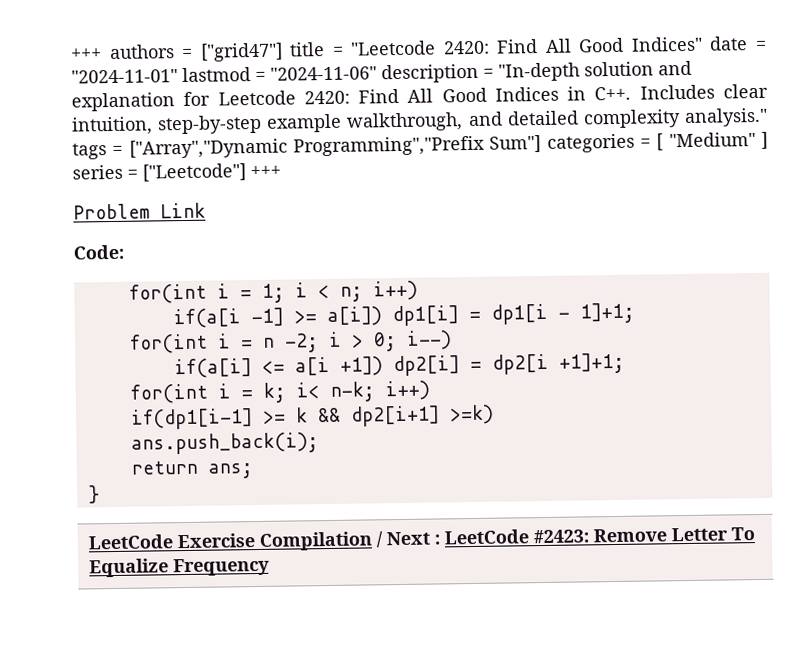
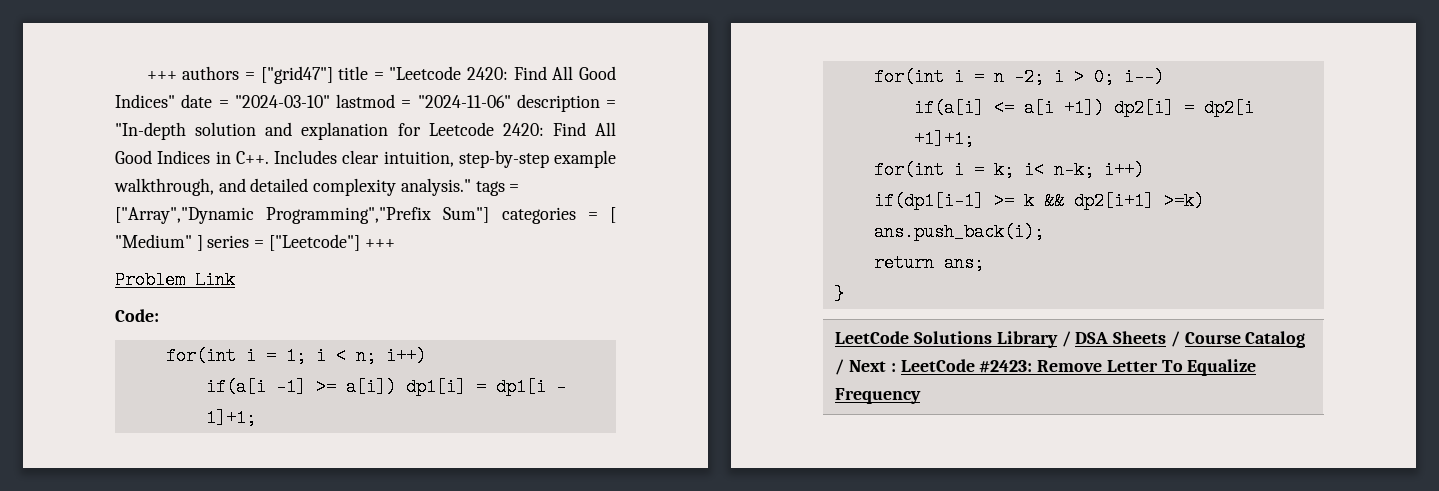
[71,69,178,84] "2024-11-01" -> [234,95,330,108] "2024-03-10"
[176,531,373,551] Exercise Compilation -> [914,331,1306,348] Solutions Library / DSA Sheets / Course Catalog

